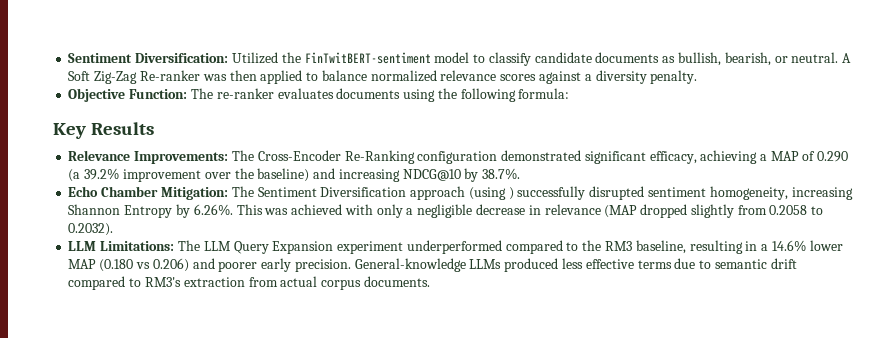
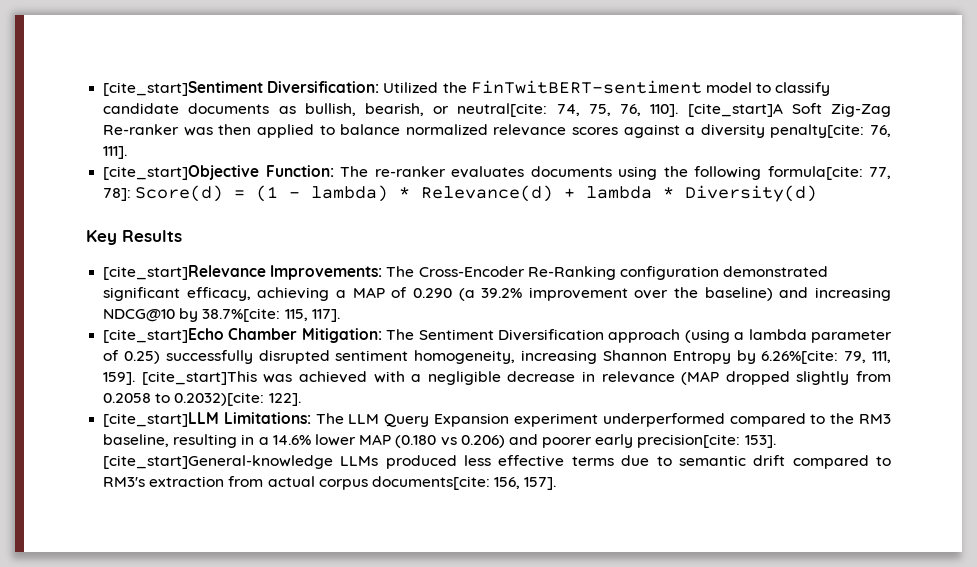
[68,53,133,63] Sentiment -> [103,81,264,96] [cite_start]Sentiment
[791,52,852,63] neutral. A -> [457,103,783,117] neutral[cite: 74, 75, 76, 110]. [cite_start]A
[650,70,698,84] [68,88,126,102] penalty. // Objective -> [770,124,891,138] [103,146,128,159] [103,165,260,180] penalty[cite: 76, 111]. // [cite_start]Objective
[518,88,570,99] formula: -> [767,166,892,180] [103,185,818,202] formula[cite: 77, 78]: Score(d) = (1 - lambda) * Relevance(d) + lambda * Diversity(d)
[68,150,131,161] Relevance -> [103,265,267,280] [cite_start]Relevance
[482,168,521,180] [68,186,99,197] 38.7%. // Echo -> [202,308,340,322] [103,328,225,343] 38.7%[cite: 115, 117]. // [cite_start]Echo
[508,187,514,200] ) -> [734,329,892,343] [103,350,160,364] a lambda parameter of 0.25)
[193,204,263,216] 6.26%. This -> [761,350,891,364] [103,371,257,385] 6.26%[cite: 79, 111, 159]. [cite_start]This
[376,204,403,218] only -> (405, 377) none
[68,223,114,236] [68,241,97,251] 0.2032). // LLM -> [174,392,301,406] [103,412,220,427] 0.2032)[cite: 122]. // [cite_start]LLM
[294,258,466,272] precision. General-knowledge -> [637,434,776,448] [103,455,334,469] precision[cite: 153]. [cite_start]General-knowledge
[363,276,430,287] documents. -> [371,476,557,490] documents[cite: 156, 157].

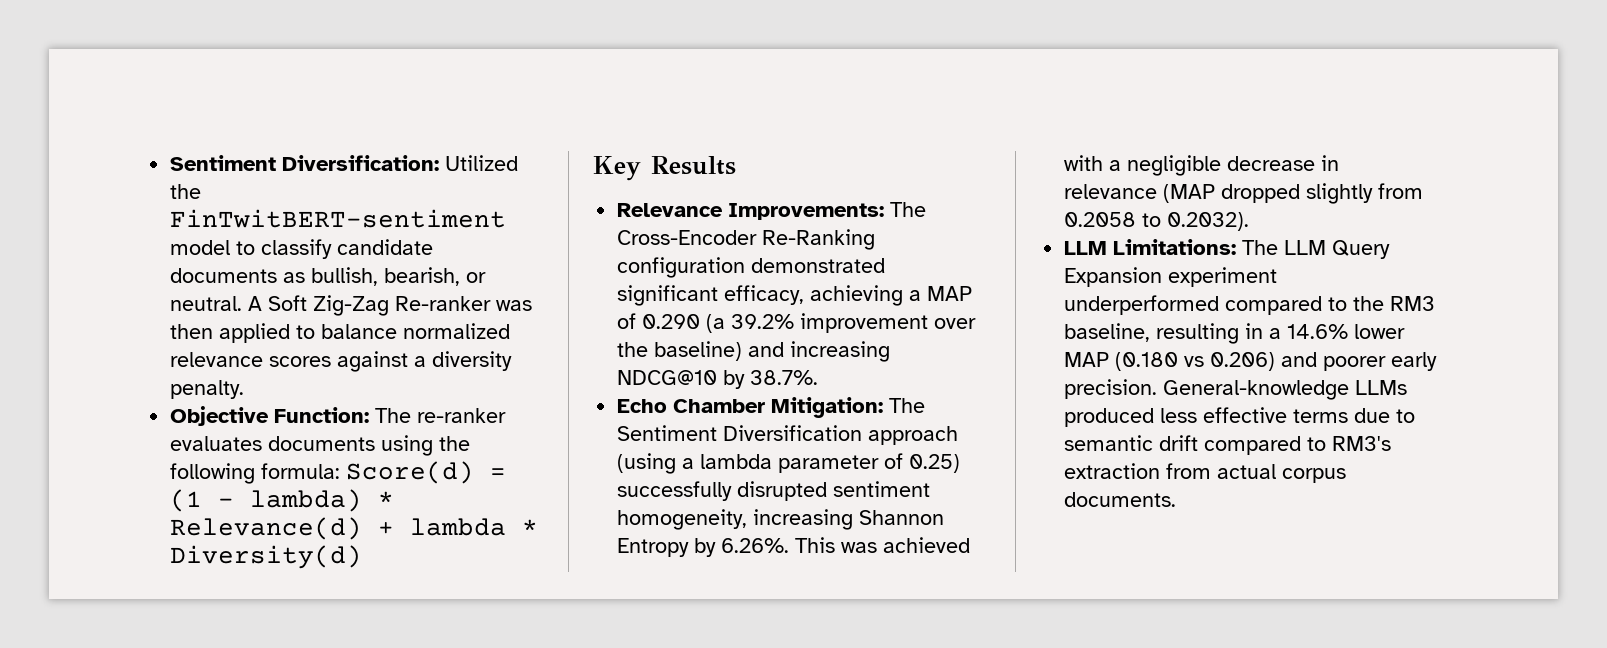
[103,81,264,96] [cite_start]Sentiment -> [170,155,277,171] Sentiment
[457,103,783,117] neutral[cite: 74, 75, 76, 110]. [cite_start]A -> [170,296,263,311] neutral. A
[770,124,891,138] [103,146,128,159] [103,165,260,180] penalty[cite: 76, 111]. // [cite_start]Objective -> [170,380,245,399] [170,406,270,426] penalty. // Objective
[767,166,892,180] [103,188,132,201] formula[cite: 77, 78]: -> [261,463,341,479] formula:
[103,265,267,280] [cite_start]Relevance -> [617,203,724,217] Relevance
[202,308,340,322] [103,328,225,343] 38.7%[cite: 115, 117]. // [cite_start]Echo -> [750,370,819,385] [617,399,668,413] 38.7%. // Echo
[761,350,891,364] [103,371,257,385] 6.26%[cite: 79, 111, 159]. [cite_start]This -> [721,537,836,553] 6.26%. This
[174,392,301,406] [103,412,220,427] 0.2032)[cite: 122]. // [cite_start]LLM -> [1167,212,1250,231] [1064,241,1108,255] 0.2032). // LLM
[637,434,776,448] [103,455,334,469] precision[cite: 153]. [cite_start]General-knowledge -> [1064,379,1350,400] precision. General-knowledge
[371,476,557,490] documents[cite: 156, 157]. -> [1064,492,1177,507] documents.

